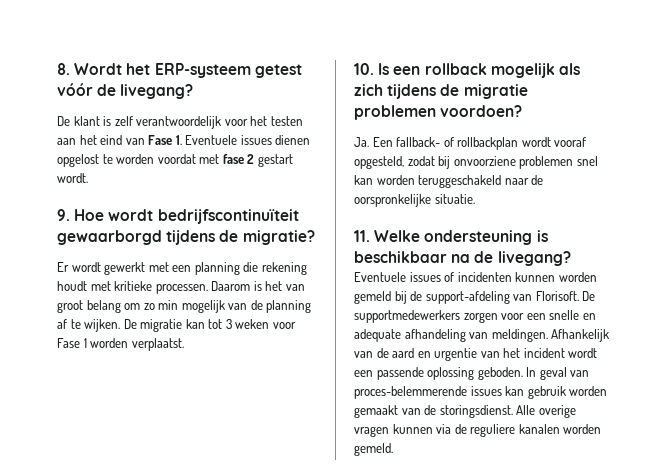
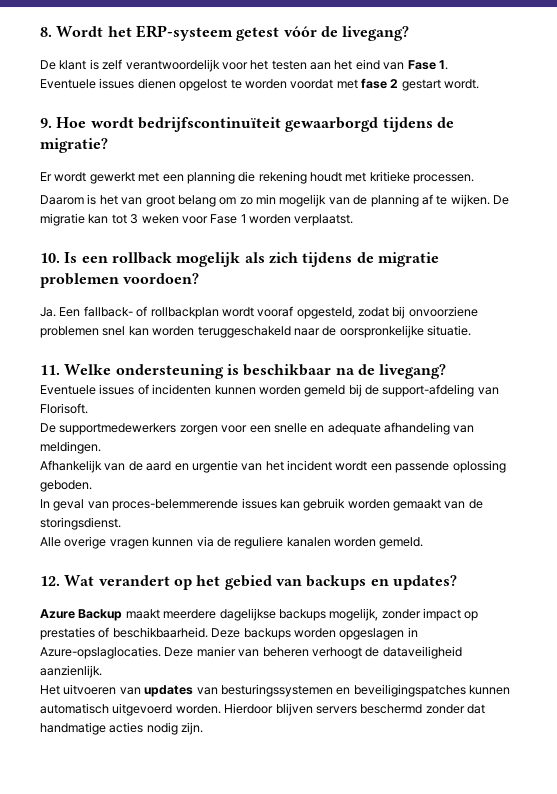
(182, 140) none -> (448, 65) //
(208, 289) none -> (475, 179) //
(579, 296) none -> (88, 408) //
(548, 335) none -> (101, 447) //
(523, 373) none -> (92, 486) //
(513, 411) none -> (121, 523) //
(393, 449) none -> [40,575,457,590] [40,608,479,621] [40,627,418,640] [40,646,462,659] [40,665,102,678] [40,684,510,697] [40,703,485,716] [40,722,204,735] // 12. Wat verandert op het gebied van backups en updates? // Azure Backup maakt meerdere dagelijkse backups mogelijk, zonder impact op prestaties of beschikbaarheid. Deze backups worden opgeslagen in Azure-opslaglocaties. Deze manier van beheren verhoogt de dataveiligheid aanzienlijk. // Het uitvoeren van updates van besturingssystemen en beveiligingspatches kunnen automatisch uitgevoerd worden. Hierdoor blijven servers beschermd zonder dat handmatige acties nodig zijn.

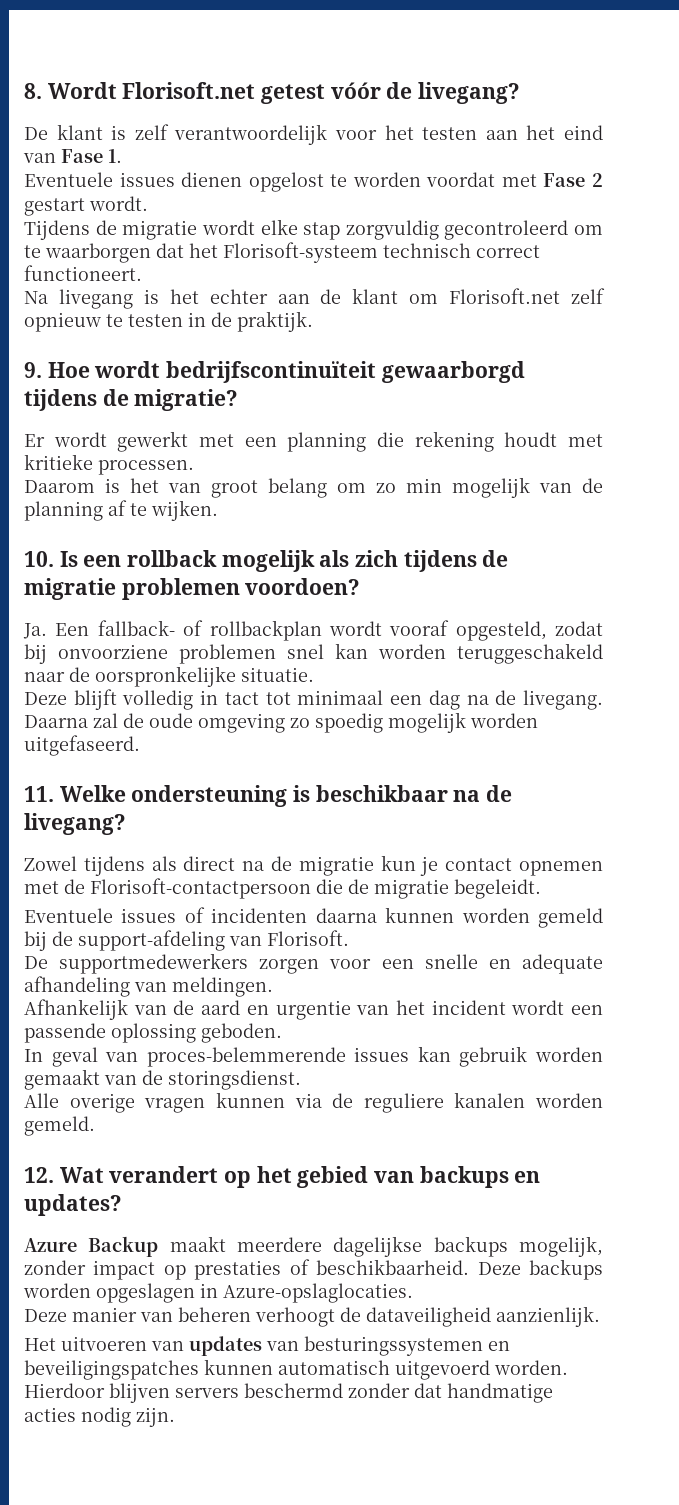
[107,25,233,41] het ERP-systeem -> [122,82,256,99] Florisoft.net
[361,78,387,89] fase -> [543,173,586,187] Fase
(480, 84) none -> [24,219,603,240] [24,242,540,263] [24,265,142,281] [24,288,605,309] [24,311,313,332] // Tijdens de migratie wordt elke stap zorgvuldig gecontroleerd om te waarborgen dat het Florisoft-systeem technisch correct functioneert. // Na livegang is het echter aan de klant om Florisoft.net zelf opnieuw te testen in de praktijk.
[493,195,509,205] [40,213,354,226] De migratie kan tot 3 weken voor Fase 1 worden verplaatst. -> (218, 510) none
(471, 330) none -> [24,689,604,710] [24,712,538,733] [24,735,140,756] // Deze blijft volledig in tact tot minimaal een dag na de livegang. Daarna zal de oude omgeving zo spoedig mogelijk worden uitgefaseerd.
(447, 371) none -> [24,855,603,876] [24,878,541,899] // Zowel tijdens als direct na de migratie kun je contact opnemen met de Florisoft-contactpersoon die de migratie begeleidt.
(212, 389) none -> [315,908,377,923] daarna
(161, 652) none -> (413, 1293) //

